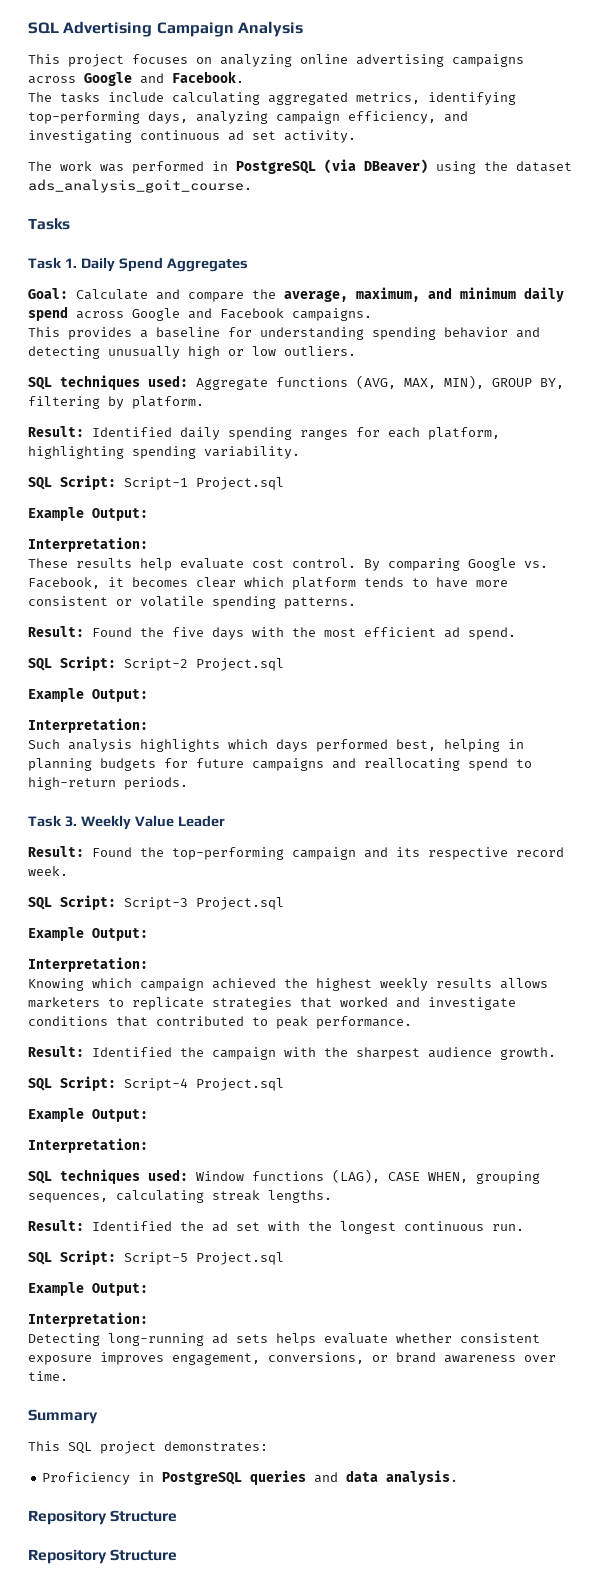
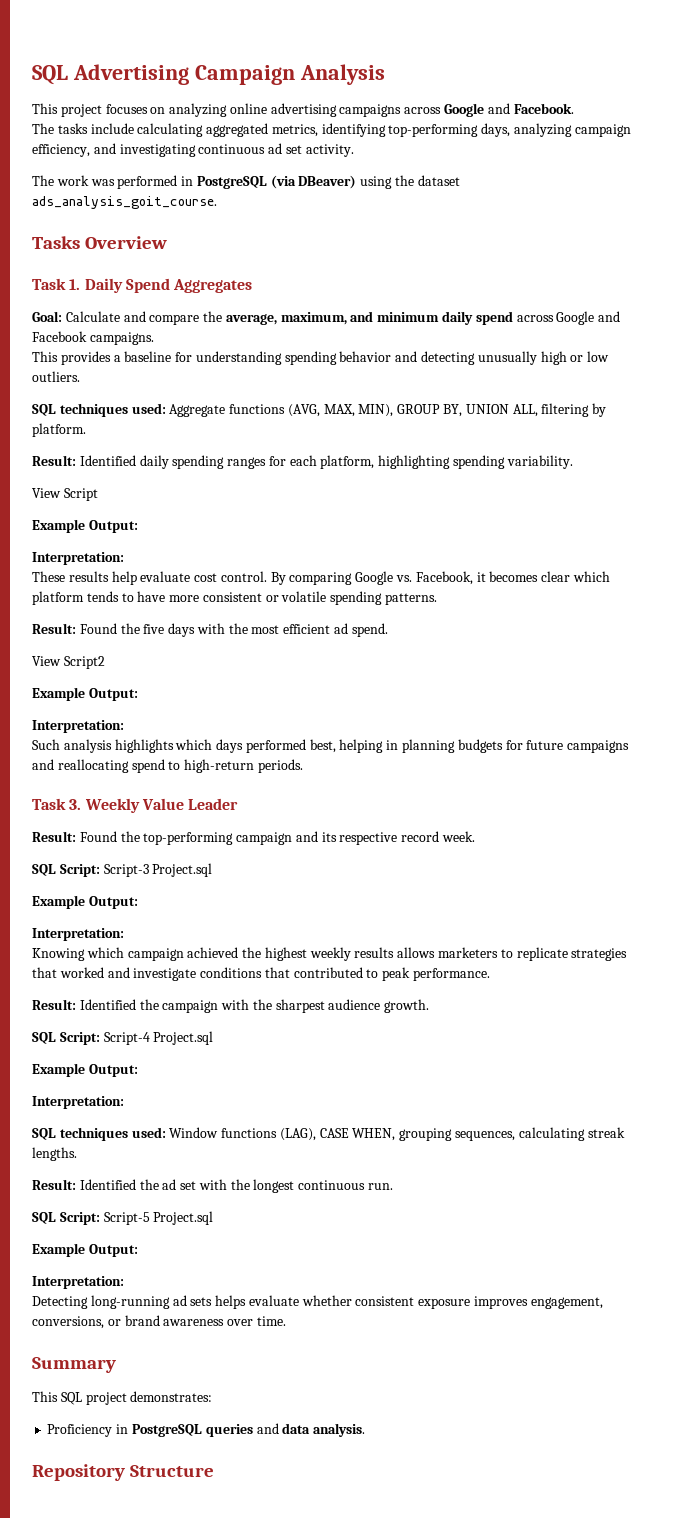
(70, 224) none -> [85,236,168,249] Overview
(564, 383) none -> [465,404,538,417] UNION ALL,
[28,475,284,490] SQL Script: Script-1 Project.sql -> [32,488,98,501] View Script
[28,656,284,671] SQL Script: Script-2 Project.sql -> [32,656,105,669] View Script2
[28,1549,178,1564] // Repository Structure -> (215, 1471) none

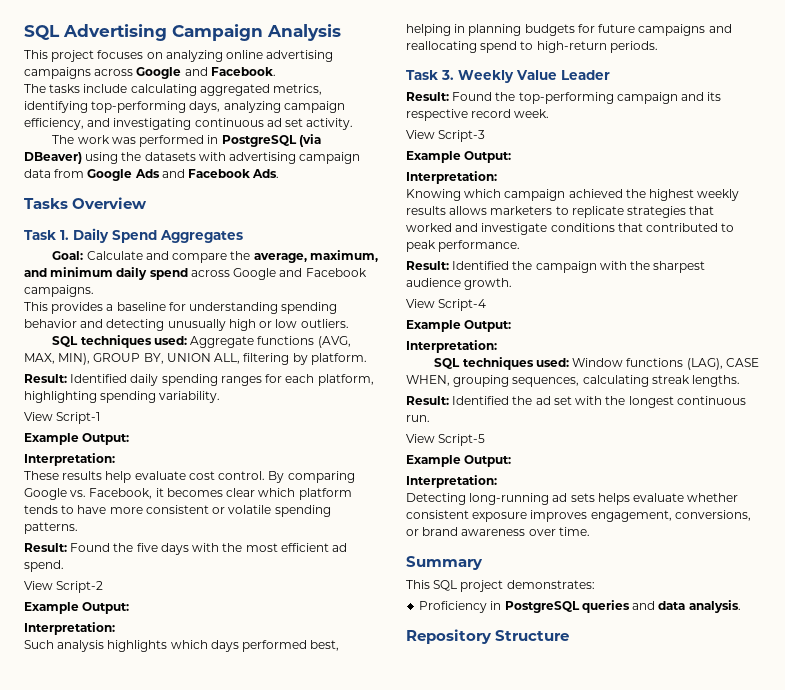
[417,175,460,186] [32,196,217,209] dataset ads_analysis_goit_course. -> [144,152,361,164] [24,169,280,181] datasets with advertising campaign data from Google Ads and Facebook Ads.
[63,488,98,501] Script -> [56,412,101,424] Script-1
[63,656,105,669] Script2 -> [56,581,104,593] Script-2
[32,864,100,877] SQL Script: -> [406,130,435,139] View
[152,863,213,877] Project.sql -> (486, 136) none
[32,1032,100,1045] SQL Script: -> [406,299,435,308] View
[153,1031,214,1045] Project.sql -> (487, 305) none
[32,1212,100,1225] SQL Script: -> [406,434,435,443] View
[153,1211,214,1225] Project.sql -> (486, 440) none

